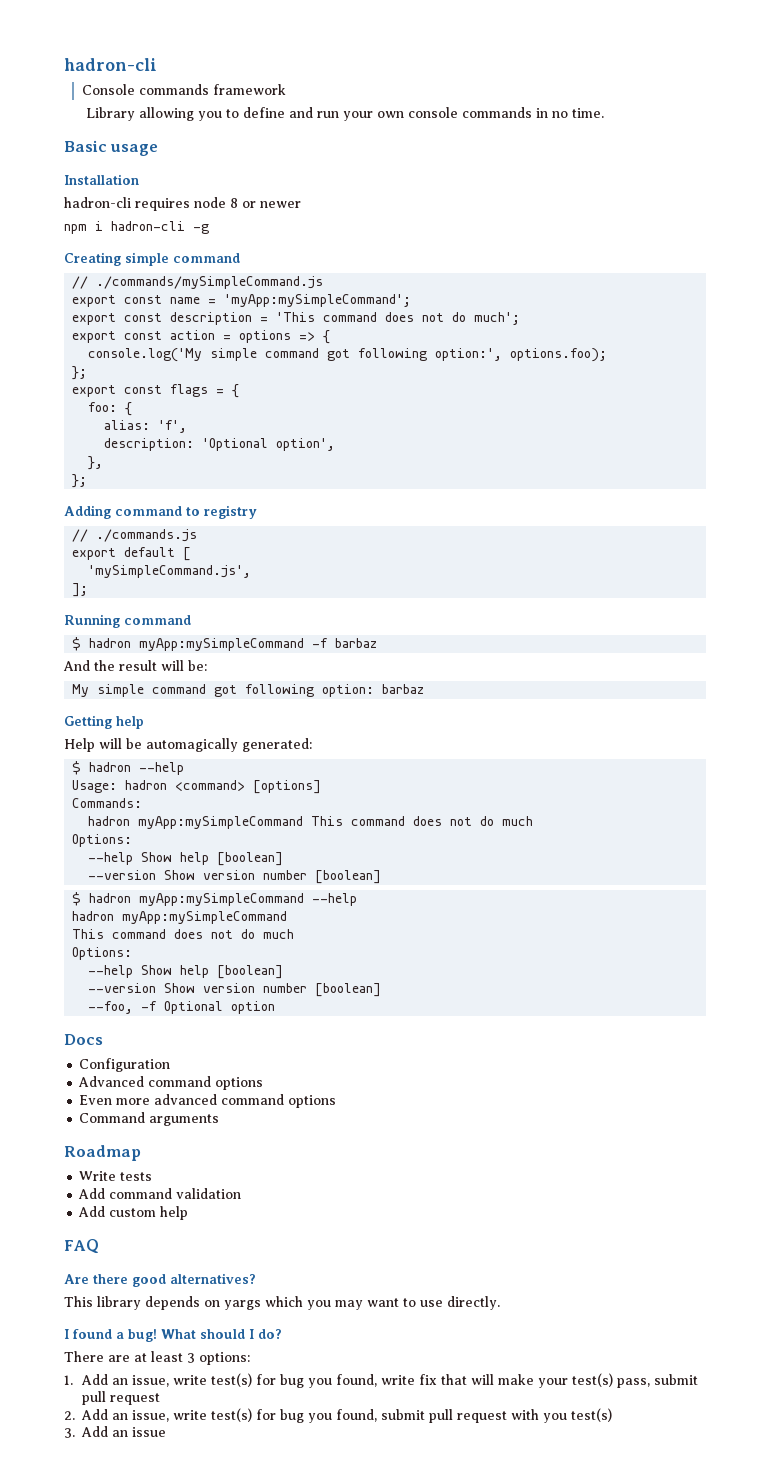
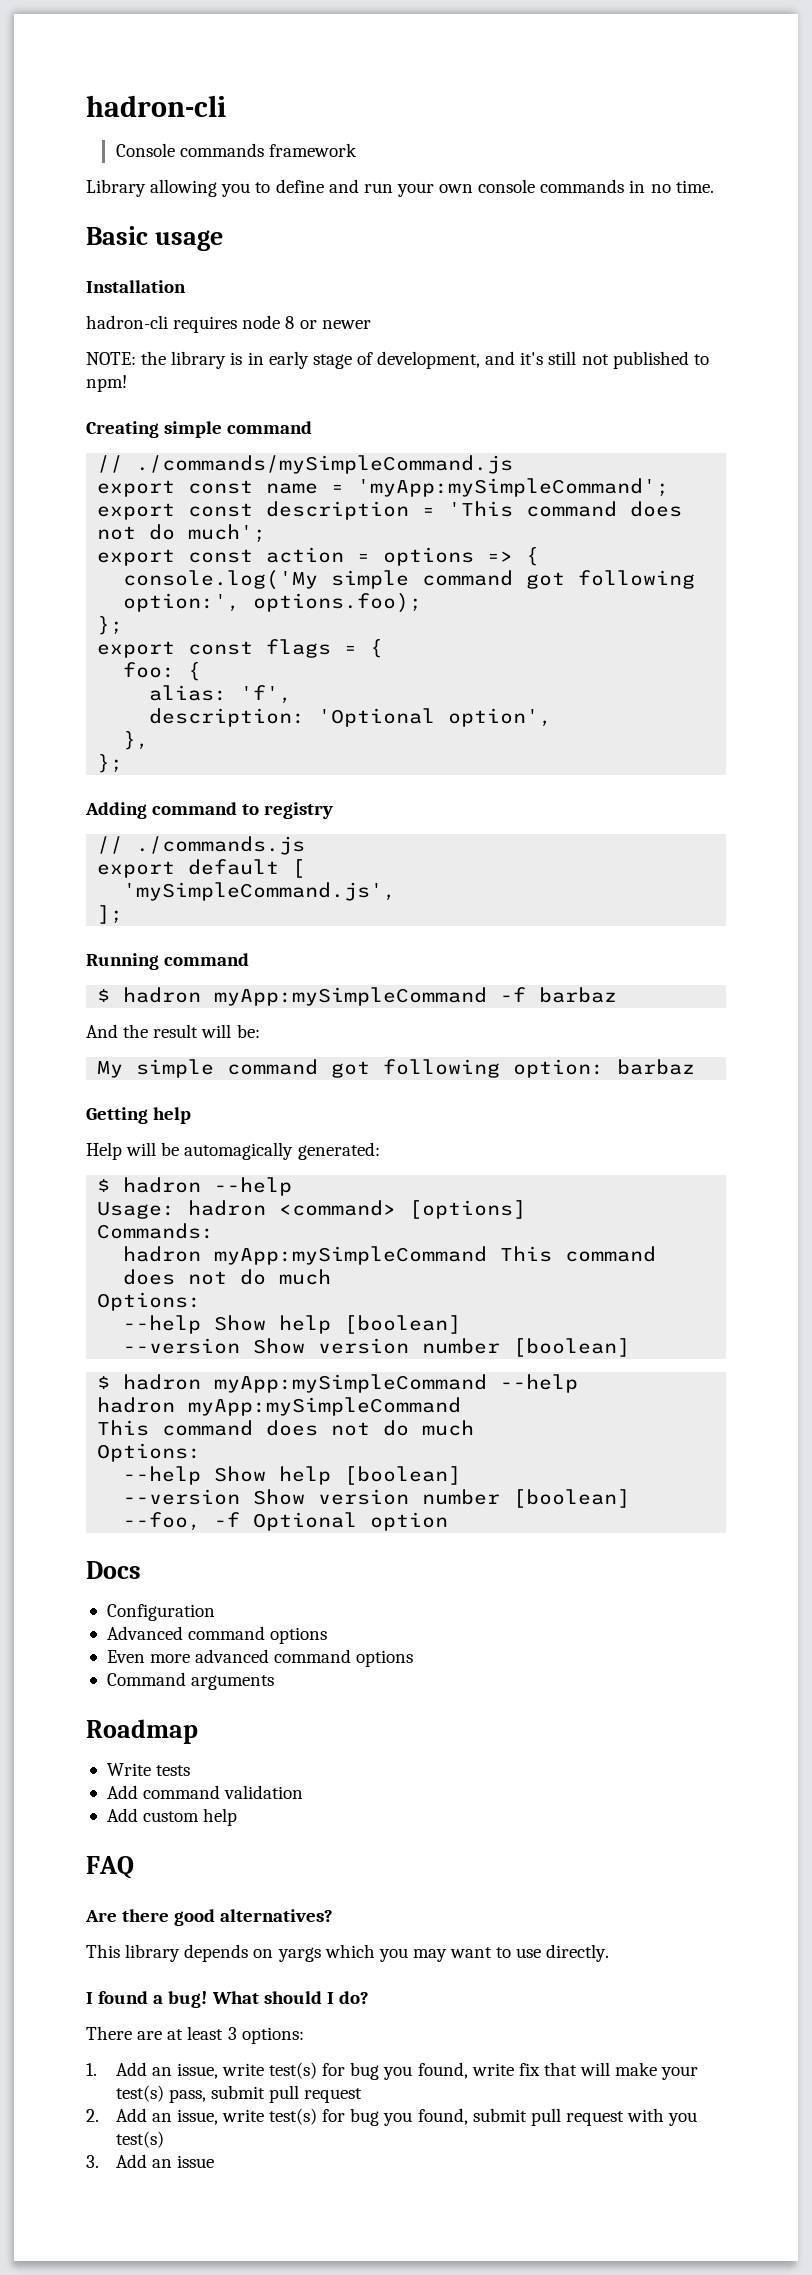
[64,221,209,234] npm i hadron-cli -g -> [86,351,709,369] [86,375,127,392] NOTE: the library is in early stage of development, and it's still not published to npm!

